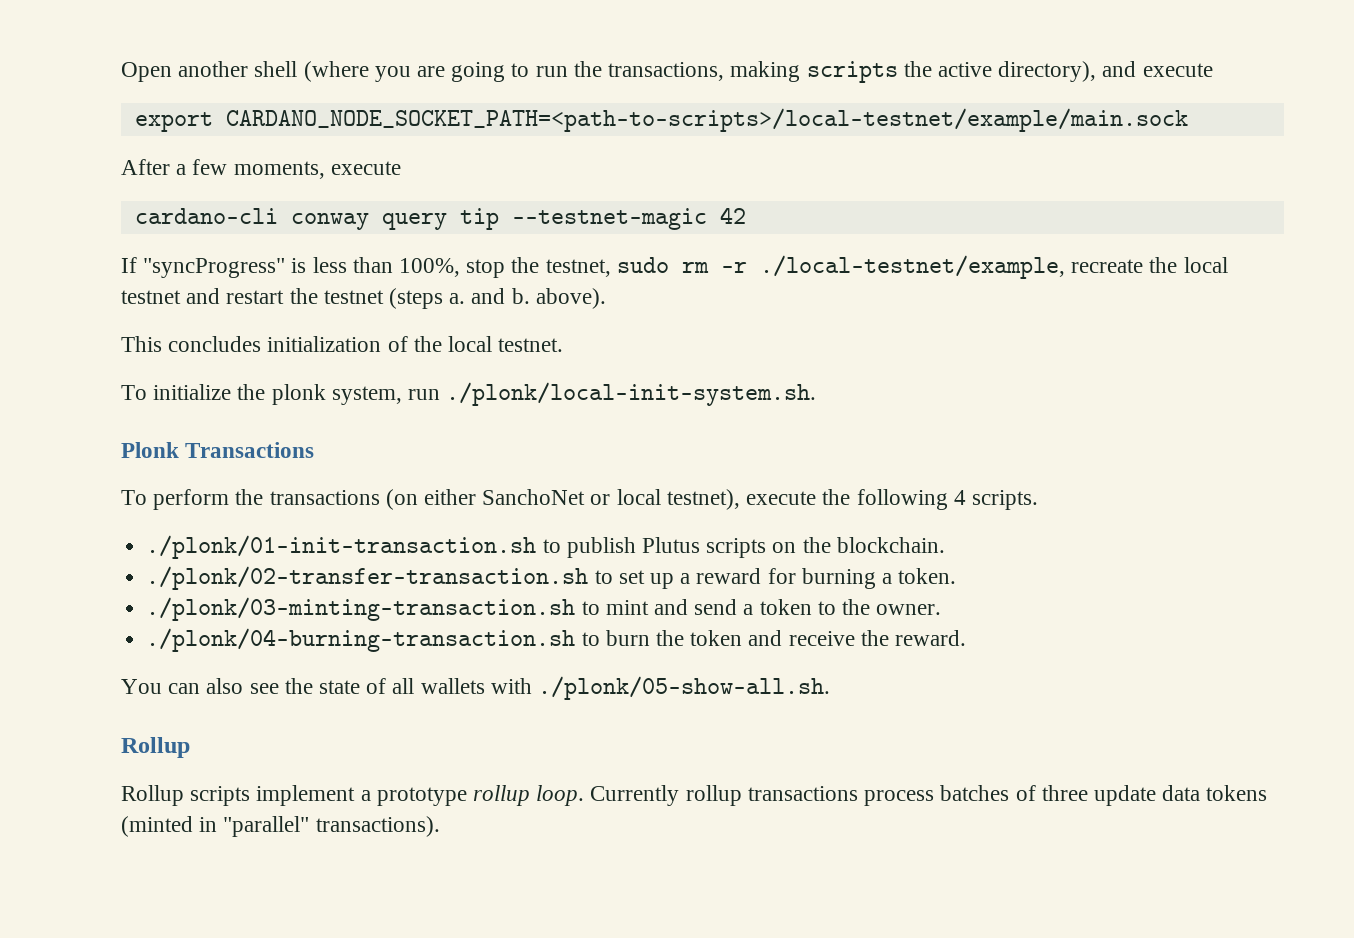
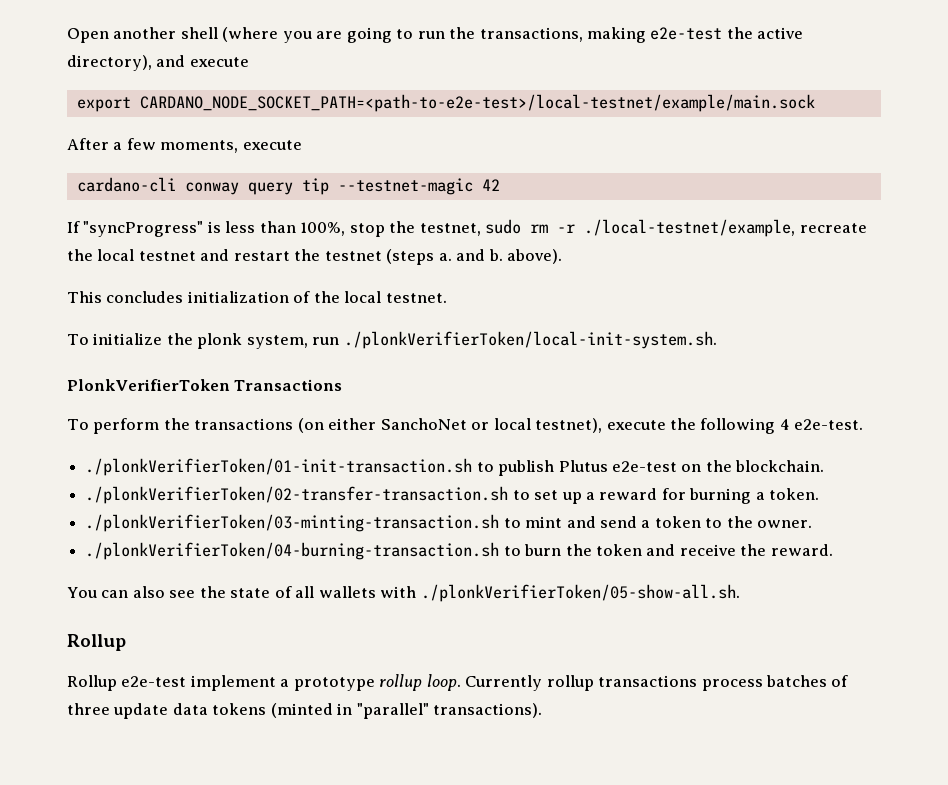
[806,61,898,83] scripts -> [650,27,723,40] e2e-test
[225,108,1188,132] CARDANO_NODE_SOCKET_PATH=<path-to-scripts>/local-testnet/example/main.sock -> [139,94,815,112] CARDANO_NODE_SOCKET_PATH=<path-to-e2e-test>/local-testnet/example/main.sock
[446,382,817,406] [121,442,179,458] ./plonk/local-init-system.sh. // Plonk -> [343,331,717,349] [67,379,230,391] ./plonkVerifierToken/local-init-system.sh. // PlonkVerifierToken
[971,490,1038,510] [146,535,537,559] scripts. // ./plonk/01-init-transaction.sh -> [794,419,864,430] [85,458,473,476] e2e-test. // ./plonkVerifierToken/01-init-transaction.sh
[706,538,767,558] scripts -> [611,461,677,472] e2e-test
[146,566,589,590] ./plonk/02-transfer-transaction.sh -> [85,486,509,504] ./plonkVerifierToken/02-transfer-transaction.sh
[146,597,576,621] ./plonk/03-minting-transaction.sh -> [85,514,500,532] ./plonkVerifierToken/03-minting-transaction.sh
[146,628,576,652] ./plonk/04-burning-transaction.sh -> [85,542,500,560] ./plonkVerifierToken/04-burning-transaction.sh
[538,676,831,700] ./plonk/05-show-all.sh. -> [420,584,740,602] ./plonkVerifierToken/05-show-all.sh.
[190,786,251,806] scripts -> [121,676,187,687] e2e-test

